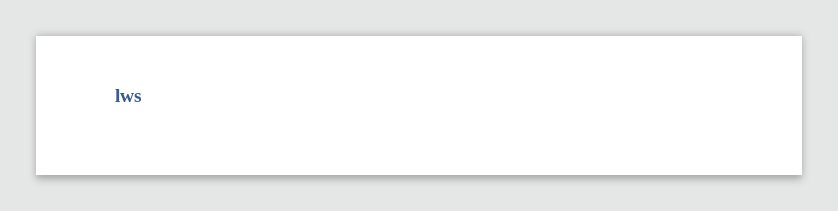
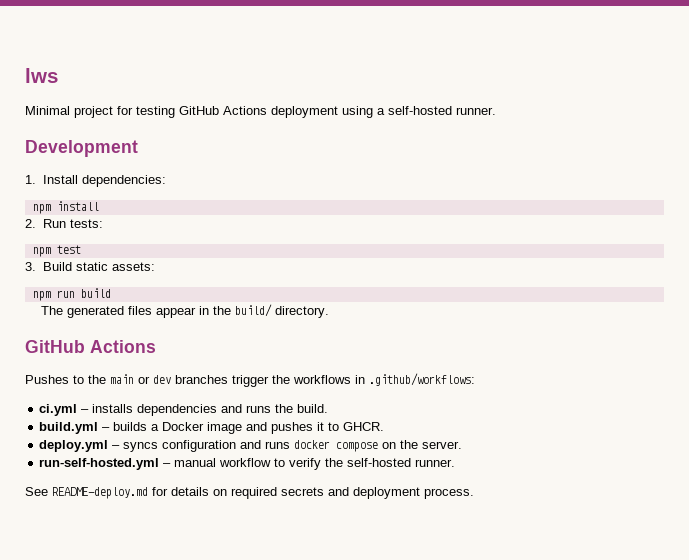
(142, 95) none -> [25,106,496,118] [25,140,138,157] [25,175,166,187] [32,201,99,214] [25,219,103,228] [32,245,81,257] [25,262,155,271] [32,288,111,301] [40,304,329,318] [25,340,156,353] [25,373,475,387] [39,404,329,416] [39,422,385,434] [39,440,463,452] [39,458,456,470] [25,487,474,499] // Minimal project for testing GitHub Actions deployment using a self-hosted runner. // Development // 1. Install dependencies: // npm install // 2. Run tests: // npm test // 3. Build static assets: // npm run build // The generated files appear in the build/ directory. // GitHub Actions // Pushes to the main or dev branches trigger the workflows in .github/workflows: // ci.yml – installs dependencies and runs the build. // build.yml – builds a Docker image and pushes it to GHCR. // deploy.yml – syncs configuration and runs docker compose on the server. // run-self-hosted.yml – manual workflow to verify the self-hosted runner. // See README-deploy.md for details on required secrets and deployment process.

